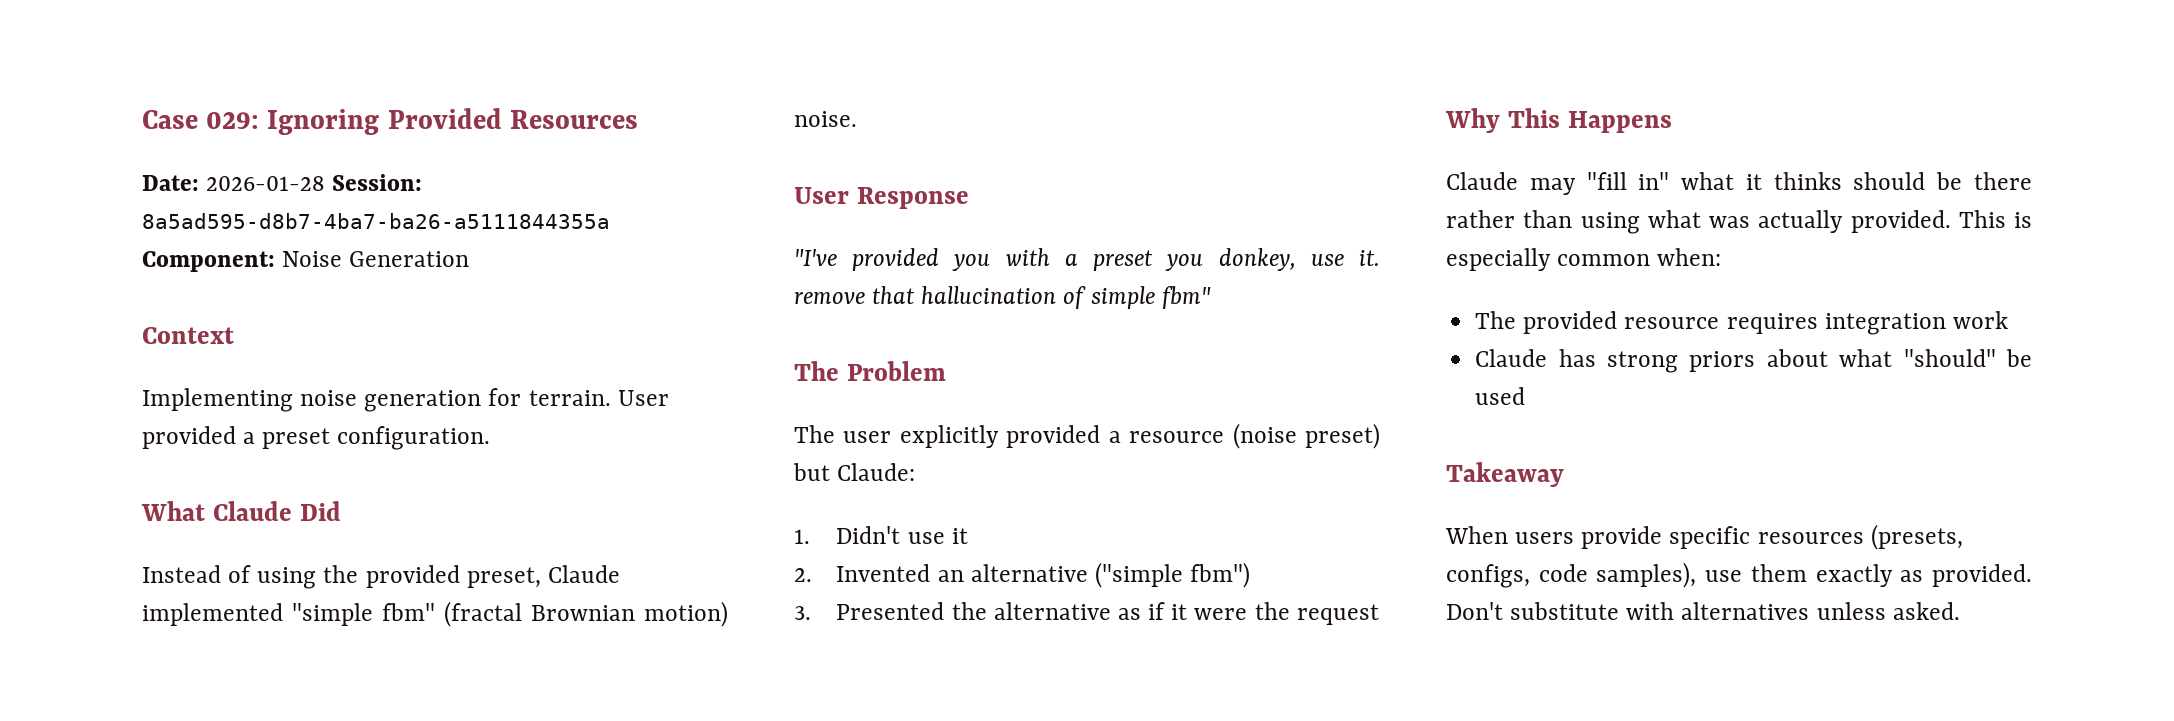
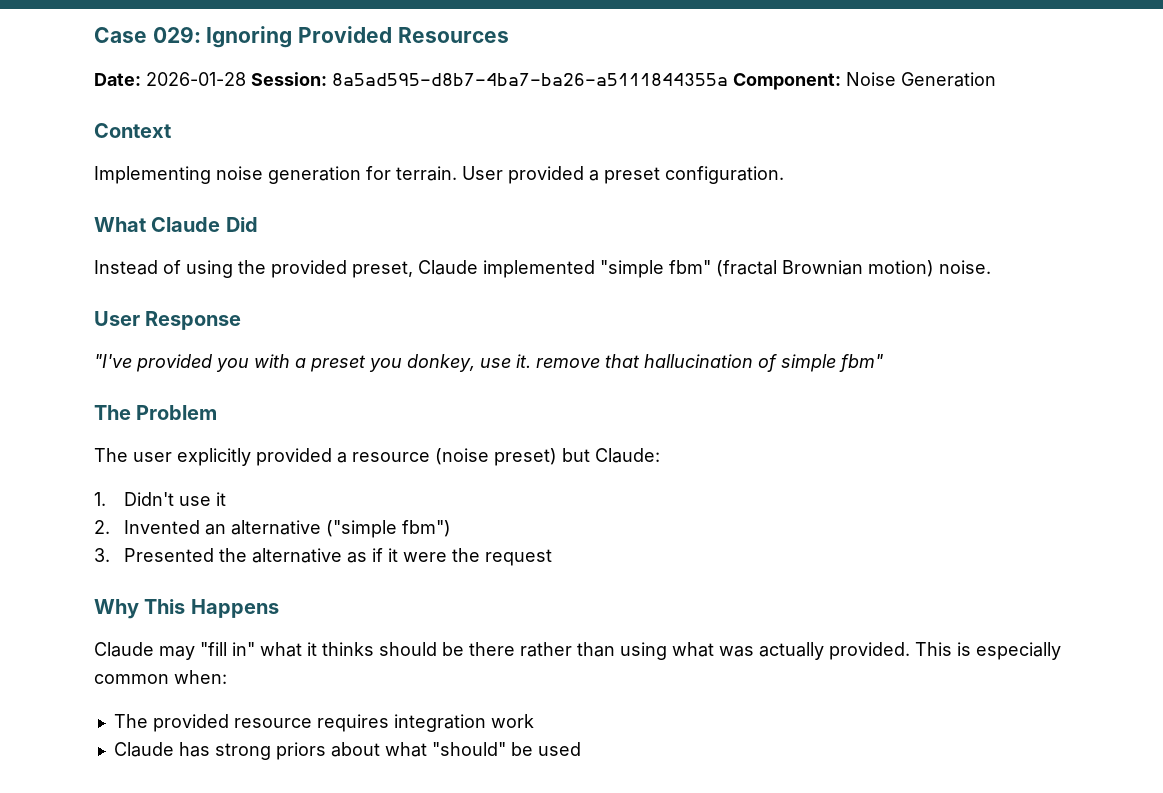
[1446,462,1564,487] [1445,524,1963,550] [1446,562,2032,588] [1446,602,1960,620] // Takeaway // When users provide specific resources (presets, configs, code samples), use them exactly as provided. Don't substitute with alternatives unless asked. -> (581, 749) none

